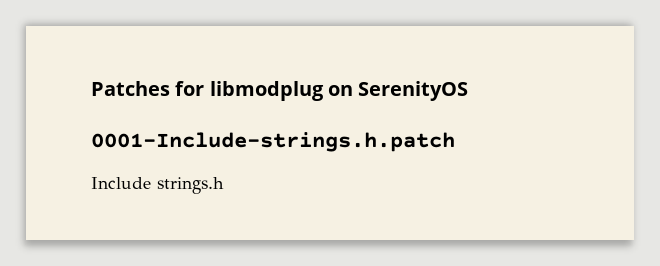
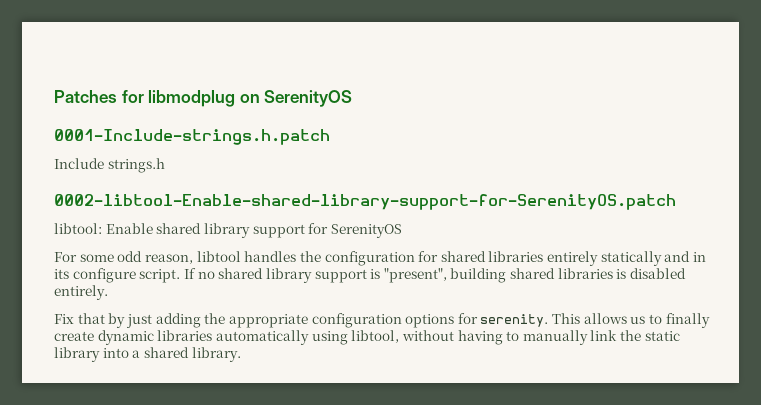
(224, 185) none -> [54,194,676,210] [54,223,402,238] [54,251,707,266] [54,268,687,283] [54,285,108,300] [54,313,710,328] [54,330,680,345] [54,347,241,362] // 0002-libtool-Enable-shared-library-support-for-SerenityOS.patch // libtool: Enable shared library support for SerenityOS // For some odd reason, libtool handles the configuration for shared libraries entirely statically and in its configure script. If no shared library support is "present", building shared libraries is disabled entirely. // Fix that by just adding the appropriate configuration options for serenity. This allows us to finally create dynamic libraries automatically using libtool, without having to manually link the static library into a shared library.

